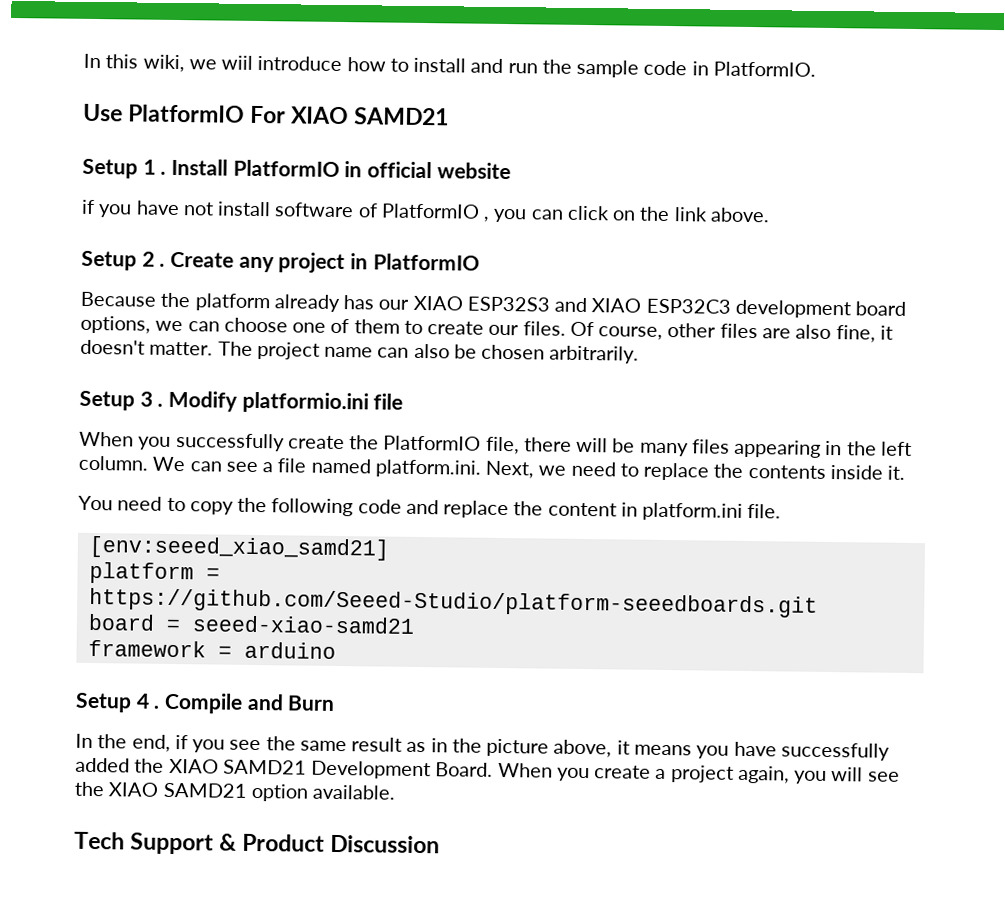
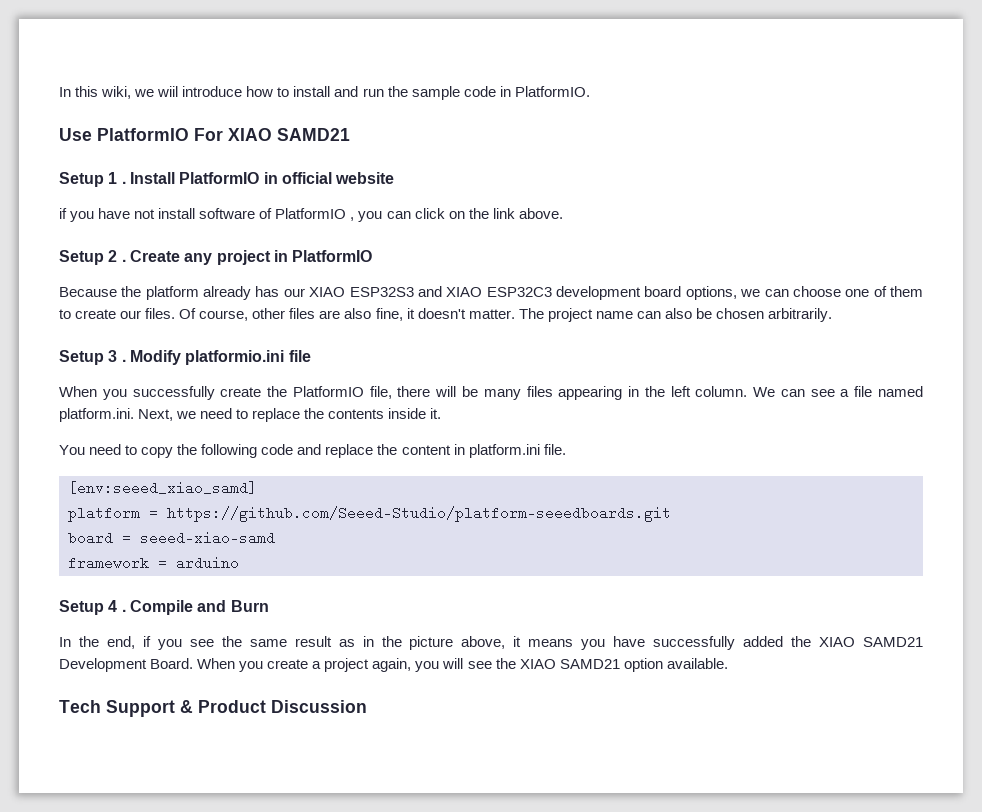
[88,535,389,561] [env:seeed_xiao_samd21] -> [68,481,257,495] [env:seeed_xiao_samd]
[191,615,415,634] seeed-xiao-samd21 -> [140,531,275,545] seeed-xiao-samd

